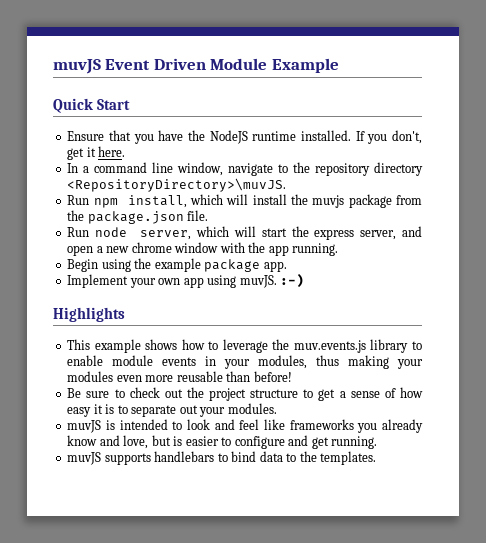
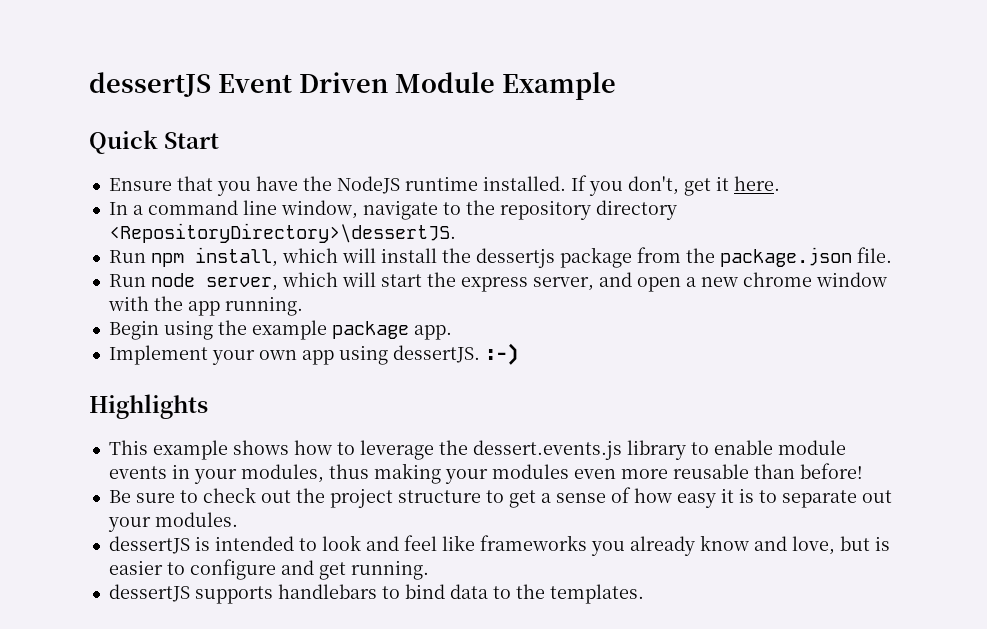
[53,59,101,74] muvJS -> [89,72,211,97] dessertJS
[67,178,287,192] <RepositoryDirectory>\muvJS. -> [108,223,456,243] <RepositoryDirectory>\dessertJS.
[312,195,345,208] muvjs -> [475,248,555,268] dessertjs
[239,275,277,288] muvJS. -> [392,345,480,363] dessertJS.
[293,340,366,353] muv.events.js -> [472,440,622,460] dessert.events.js
[67,420,102,433] muvJS -> [108,536,190,554] dessertJS
[67,452,102,465] muvJS -> [108,584,190,602] dessertJS

